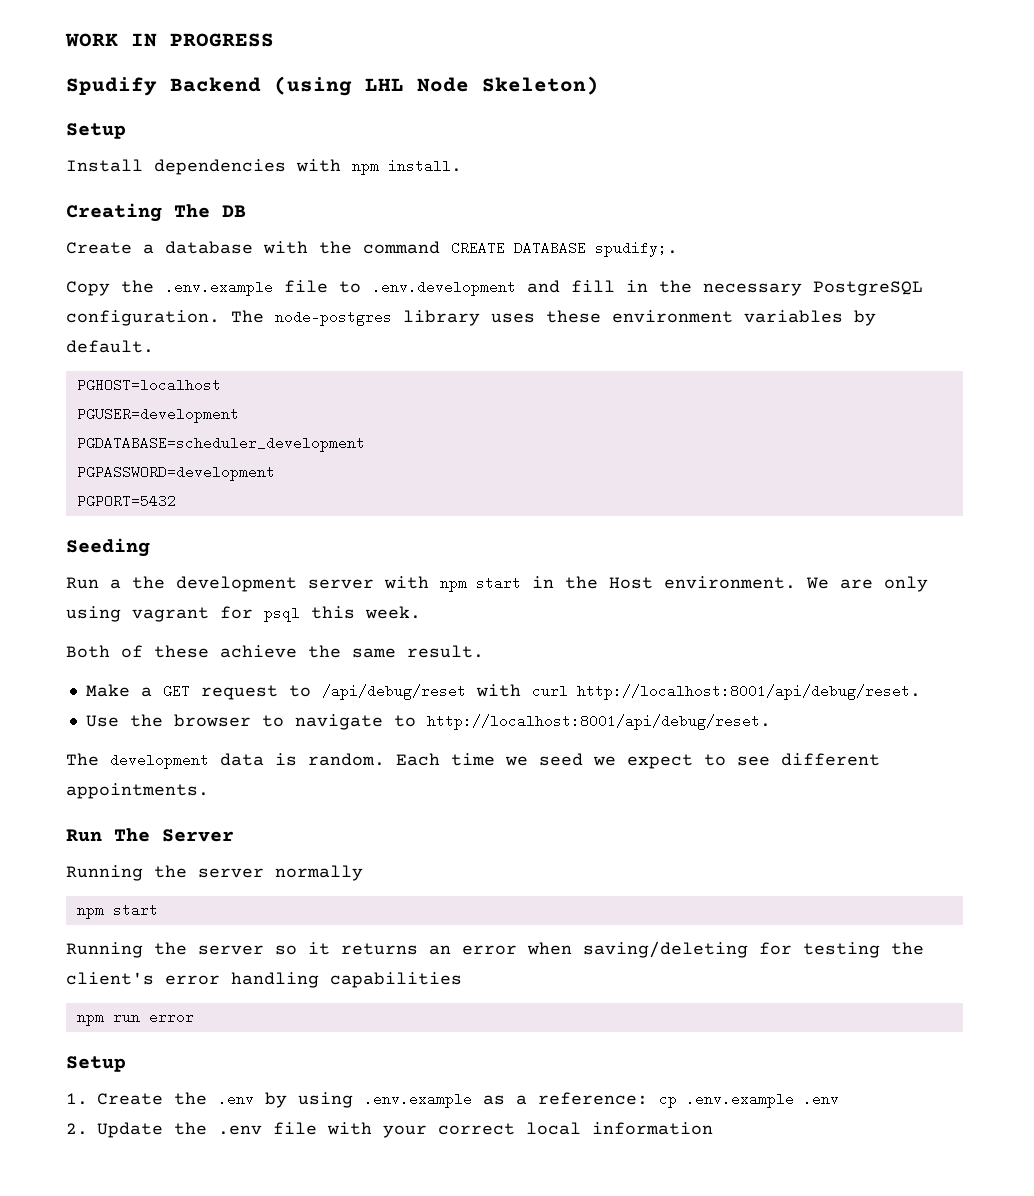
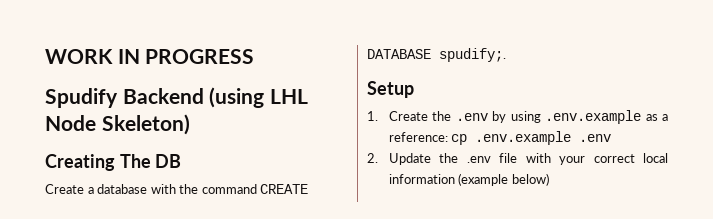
[66,123,126,139] [66,159,462,175] // Setup // Install dependencies with npm install. -> (190, 124) none
[66,280,923,296] [66,310,876,326] [66,340,154,353] [76,378,221,392] [76,407,239,423] [76,436,365,452] [76,465,275,481] [76,494,176,508] [66,538,150,557] [66,576,928,592] [66,606,421,622] [66,645,484,658] [85,684,921,700] [85,714,771,730] [66,753,880,769] [66,783,209,799] [66,828,234,842] [66,865,363,881] [76,903,158,919] [66,941,924,958] [66,972,462,988] [76,1010,194,1026] // Copy the .env.example file to .env.development and fill in the necessary PostgreSQL configuration. The node-postgres library uses these environment variables by default. // PGHOST=localhost // PGUSER=development // PGDATABASE=scheduler_development // PGPASSWORD=development // PGPORT=5432 // Seeding // Run a the development server with npm start in the Host environment. We are only using vagrant for psql this week. // Both of these achieve the same result. // Make a GET request to /api/debug/reset with curl http://localhost:8001/api/debug/reset. // Use the browser to navigate to http://localhost:8001/api/debug/reset. // The development data is random. Each time we seed we expect to see different appointments. // Run The Server // Running the server normally // npm start // Running the server so it returns an error when saving/deleting for testing the client's error handling capabilities // npm run error -> (506, 55) none
(713, 1128) none -> [458,173,549,186] (example below)

